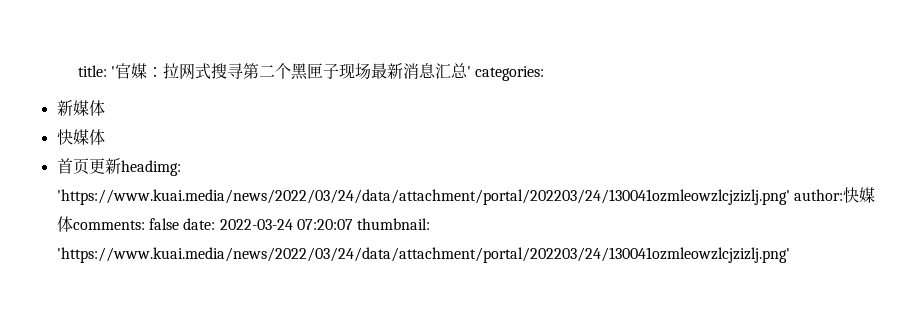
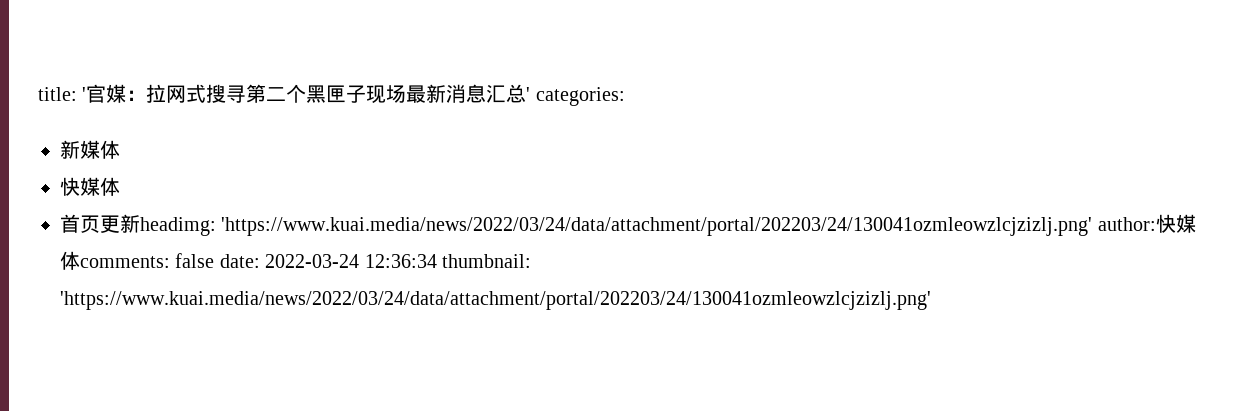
[296,219,353,230] 07:20:07 -> [364,254,437,268] 12:36:34

